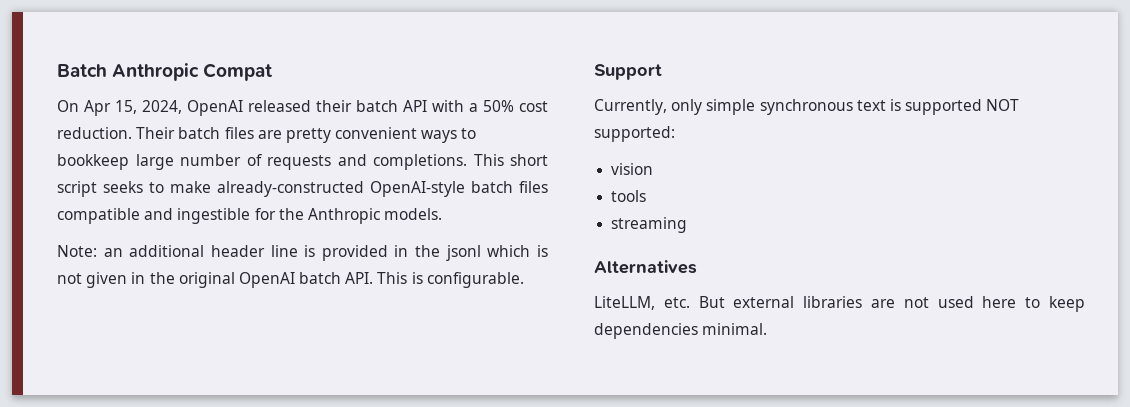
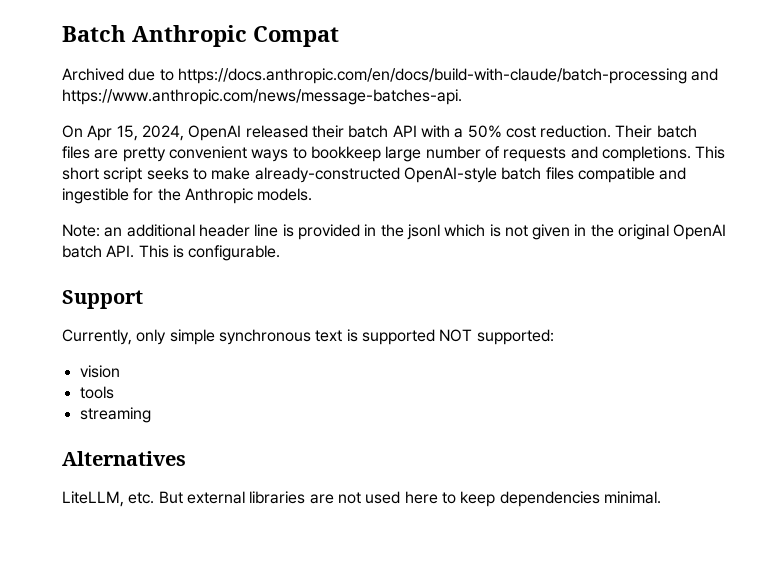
(273, 72) none -> [62,68,719,84] [62,89,462,105] // Archived due to https://docs.anthropic.com/en/docs/build-with-claude/batch-processing and https://www.anthropic.com/news/message-batches-api.

